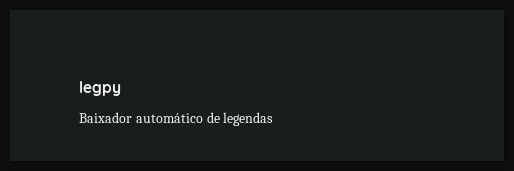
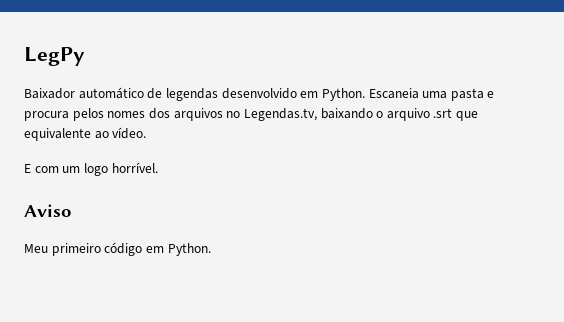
[79,81,121,96] legpy -> [24,47,85,66] LegPy
(274, 119) none -> [221,88,495,101] [24,108,479,121] [24,127,147,141] [24,162,158,176] [24,204,71,217] [24,242,211,256] desenvolvido em Python. Escaneia uma pasta e procura pelos nomes dos arquivos no Legendas.tv, baixando o arquivo .srt que equivalente ao vídeo. // E com um logo horrível. // Aviso // Meu primeiro código em Python.

